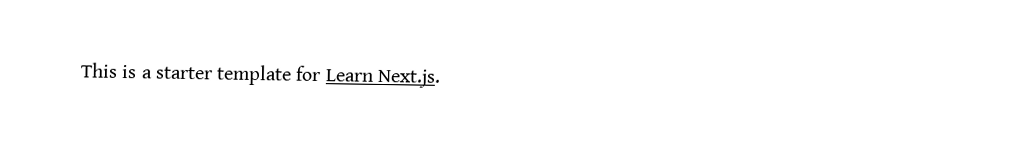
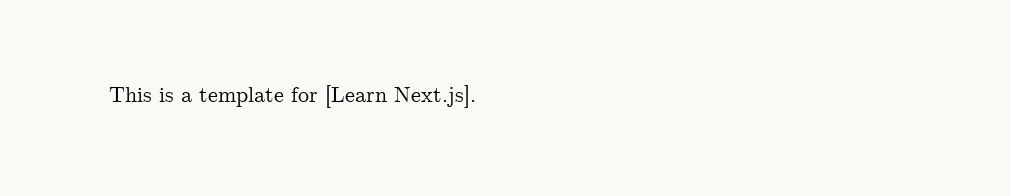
[154,66,213,80] starter -> (192, 97) none
[324,68,441,88] Learn Next.js. -> [325,85,476,108] [Learn Next.js].

